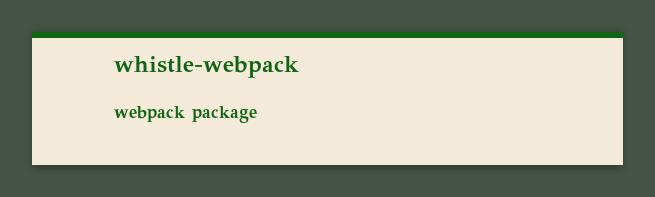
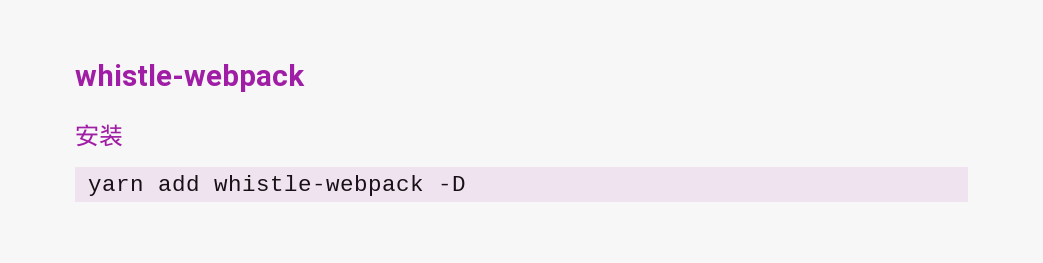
[114,106,257,123] webpack package -> [75,124,123,147] [87,175,466,196] 安装 // yarn add whistle-webpack -D

